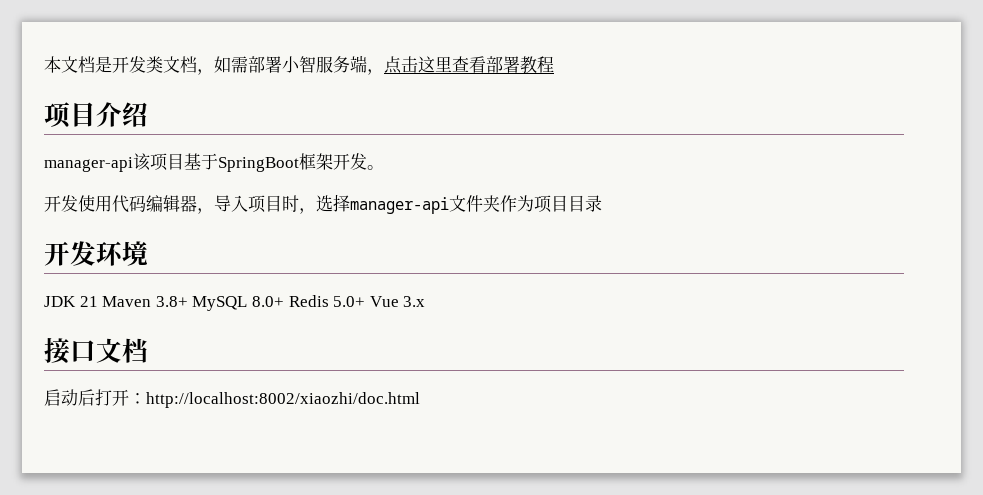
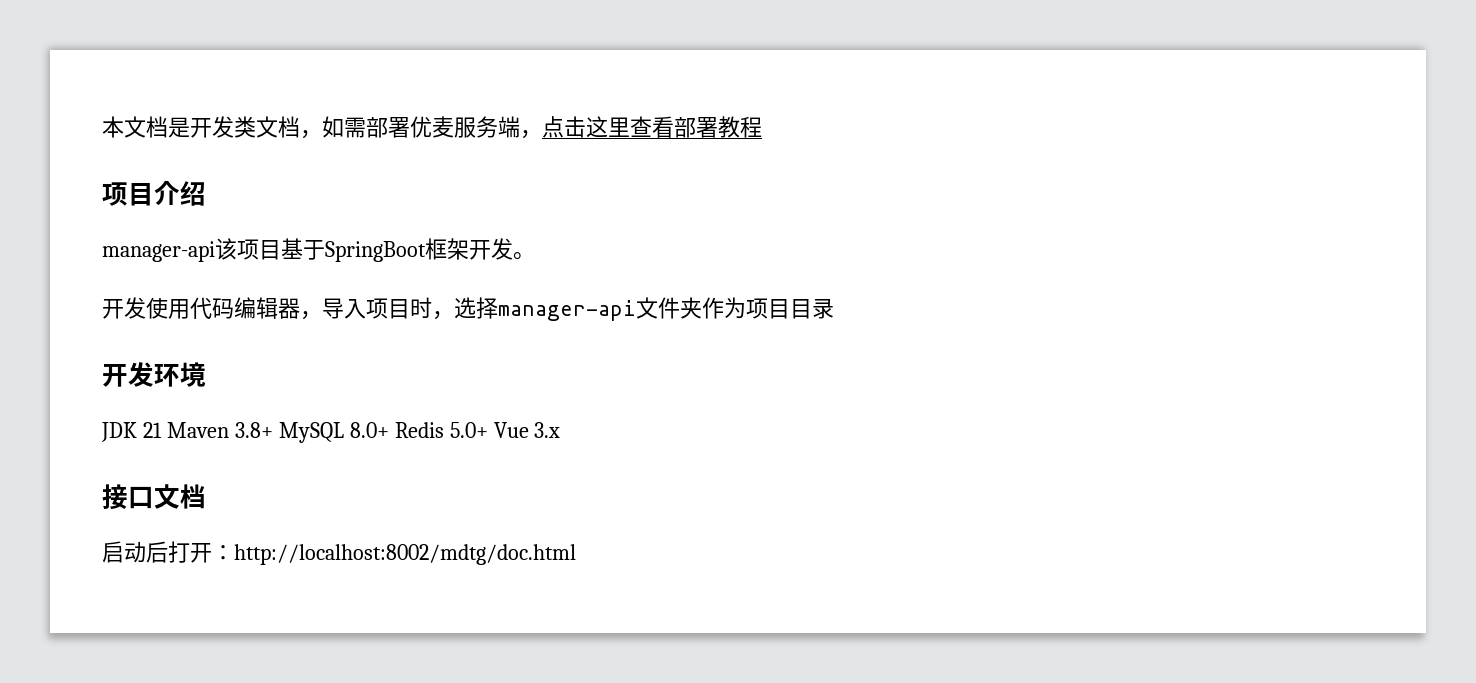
[282,56,316,73] 小智 -> [410,116,454,138] 优麦
[146,392,420,408] http://localhost:8002/xiaozhi/doc.html -> [234,544,576,565] http://localhost:8002/mdtg/doc.html

